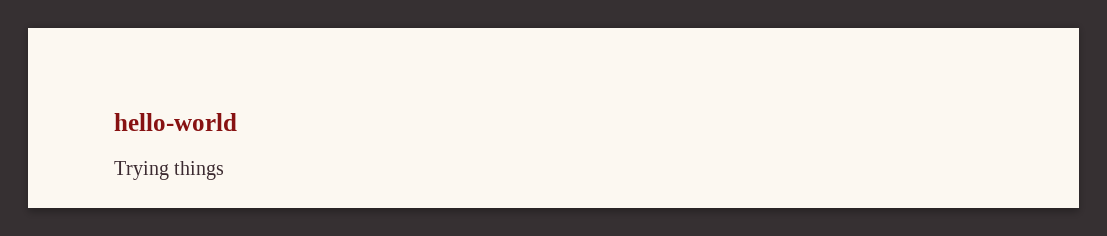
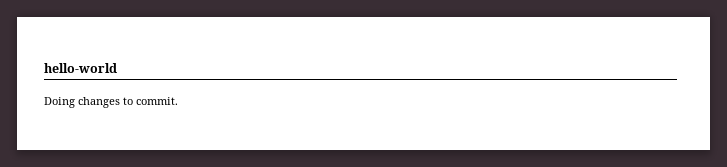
[114,161,225,180] Trying things -> [44,97,178,108] Doing changes to commit.

